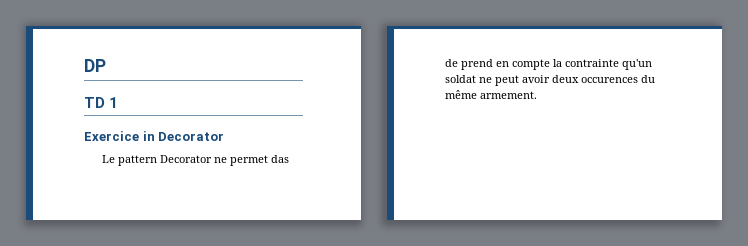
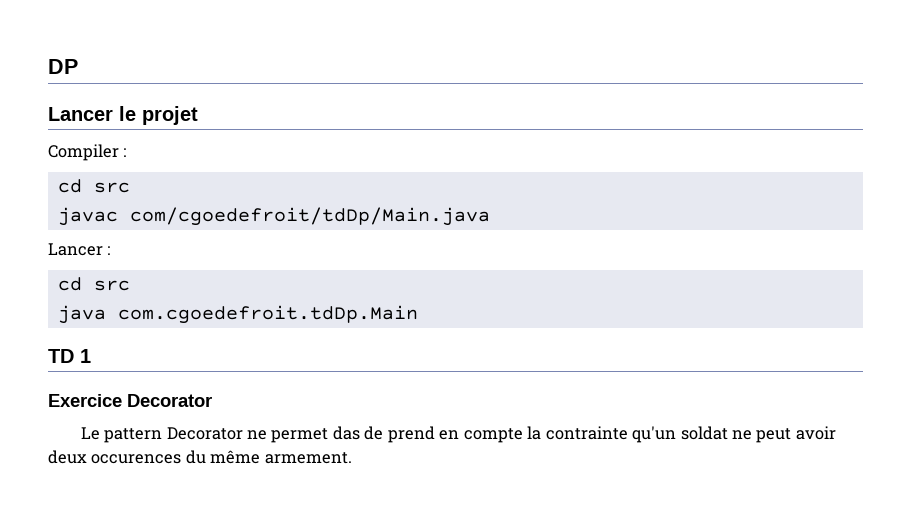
(106, 65) none -> [48,106,198,125] [48,144,127,161] [57,179,130,193] [57,207,490,226] [48,243,111,256] [57,277,130,291] [57,305,418,324] // Lancer le projet // Compiler : // cd src // javac com/cgoedefroit/tdDp/Main.java // Lancer : // cd src // java com.cgoedefroit.tdDp.Main
[142,131,155,141] in -> (122, 400) none

